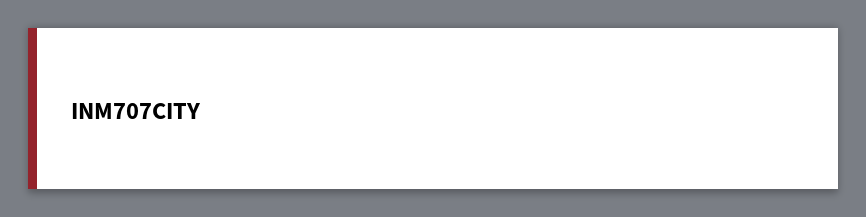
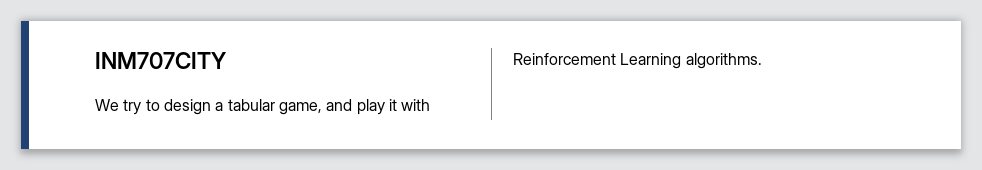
(201, 111) none -> [95,99,431,115] [513,53,762,69] // We try to design a tabular game, and play it with Reinforcement Learning algorithms.

